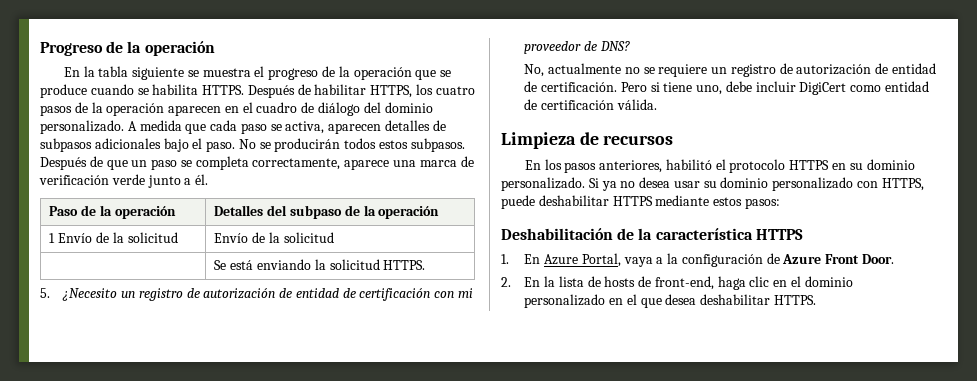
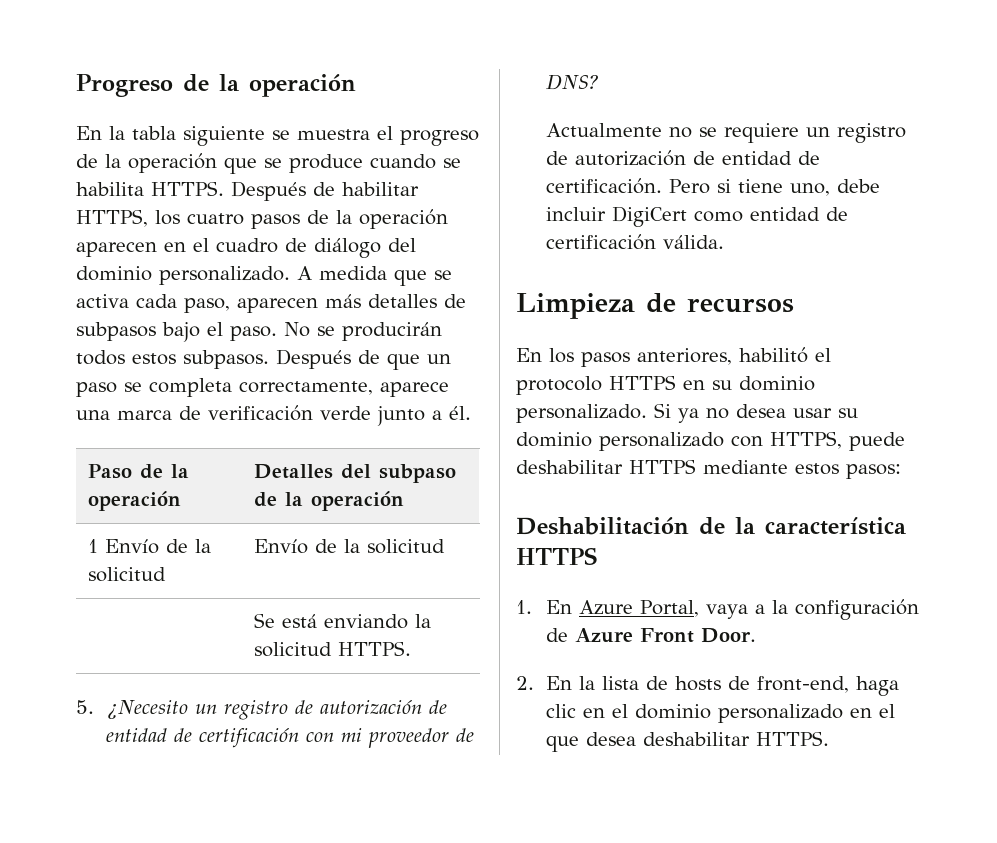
[210,120,382,134] cada paso se activa, aparecen -> [434,270,452,280] [76,294,361,313] se activa cada paso, aparecen más
[94,138,161,149] adicionales -> (156, 331) none
[524,63,621,77] No, actualmente -> [545,123,662,137] Actualmente

